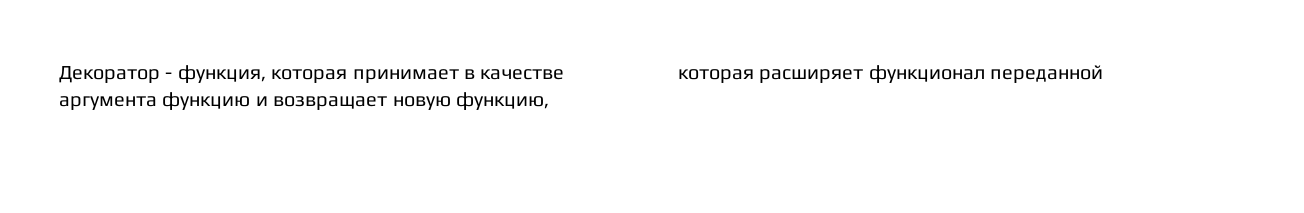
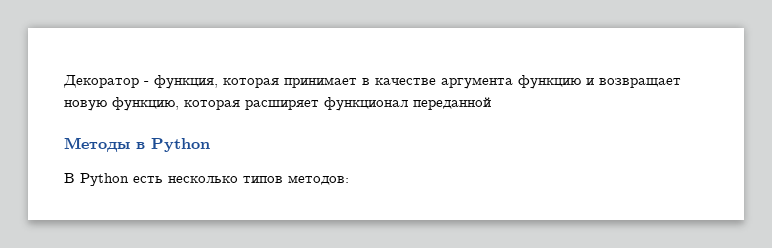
(1104, 74) none -> [64,137,210,152] [64,173,349,186] // Методы в Python // В Python есть несколько типов методов:

